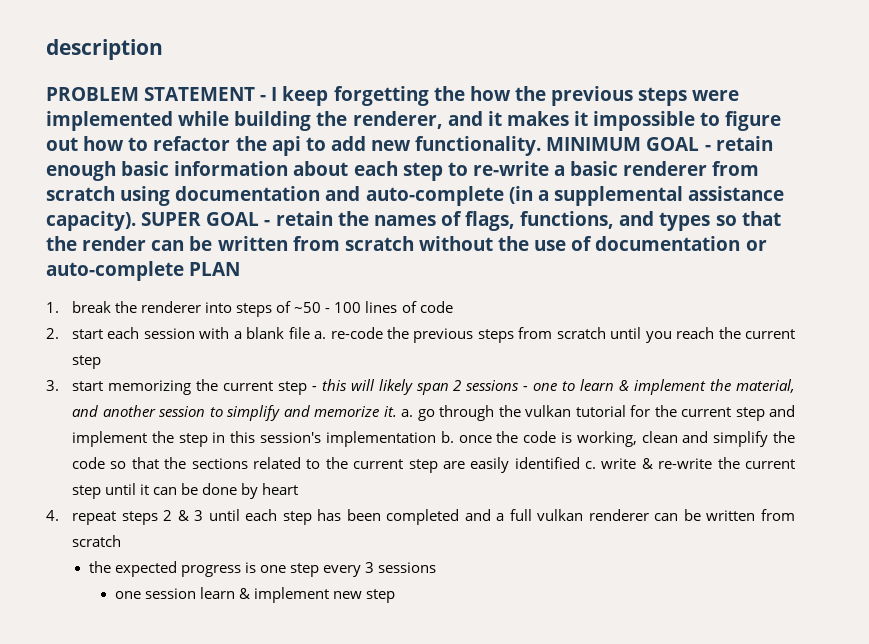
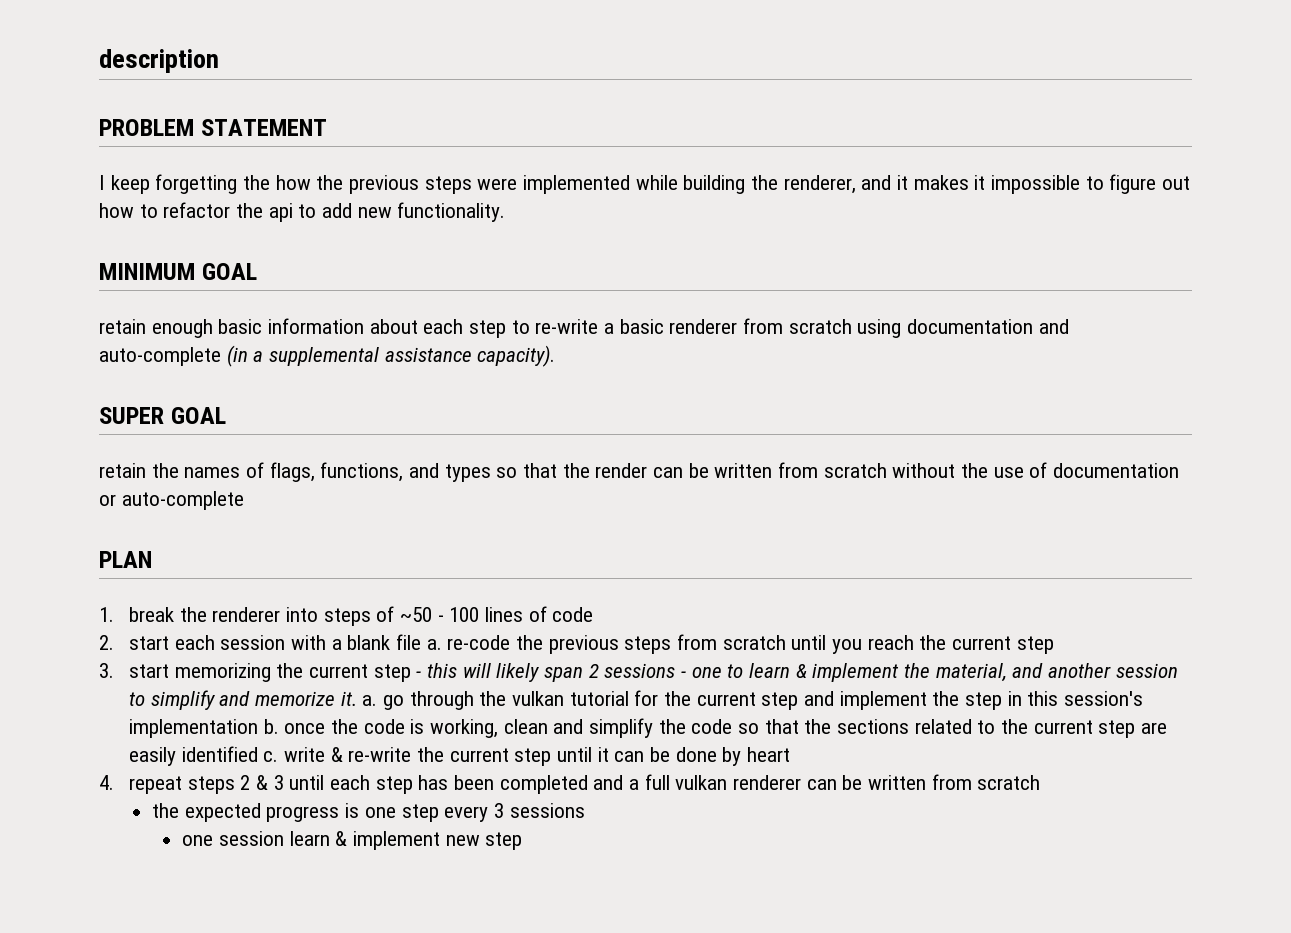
[260,95,267,101] - -> (327, 127) //
(542, 146) none -> (506, 212) //
[704,145,711,151] - -> (257, 271) //
(136, 221) none -> (556, 356) //
[264,220,271,226] - -> (226, 415) //
(184, 271) none -> (244, 500) //

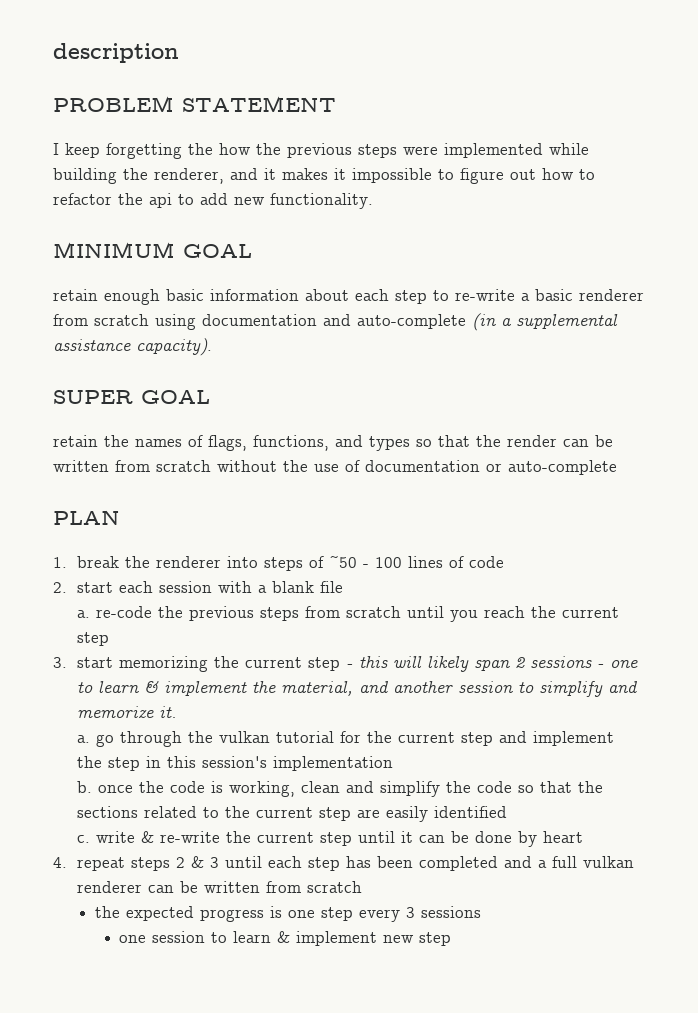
(422, 642) none -> (344, 587) //
(357, 698) none -> (178, 712) //
(259, 728) none -> (394, 763) //
(258, 754) none -> (508, 812) //
(284, 838) none -> [211,932,228,943] to

